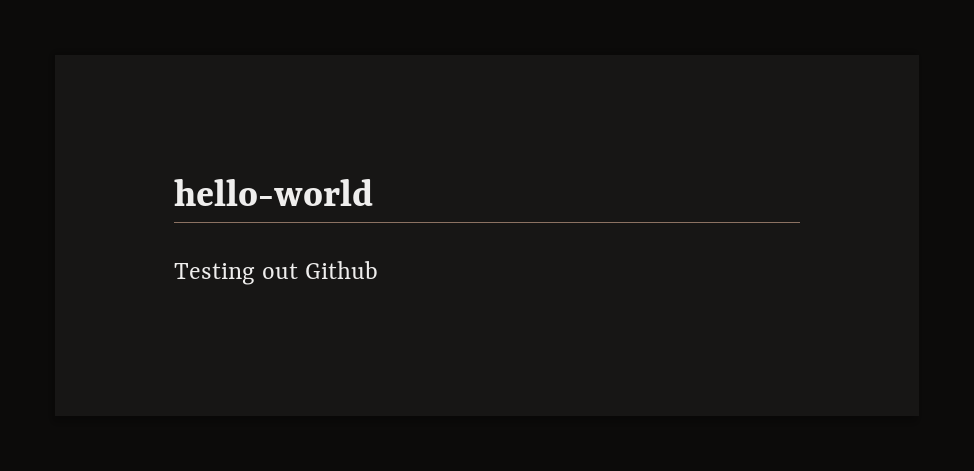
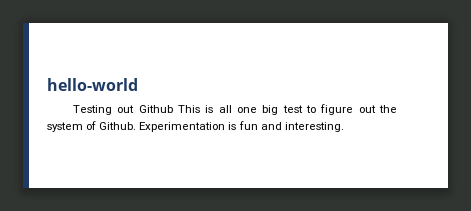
(379, 270) none -> [177,104,397,115] [47,121,344,132] This is all one big test to figure out the system of Github. Experimentation is fun and interesting.

